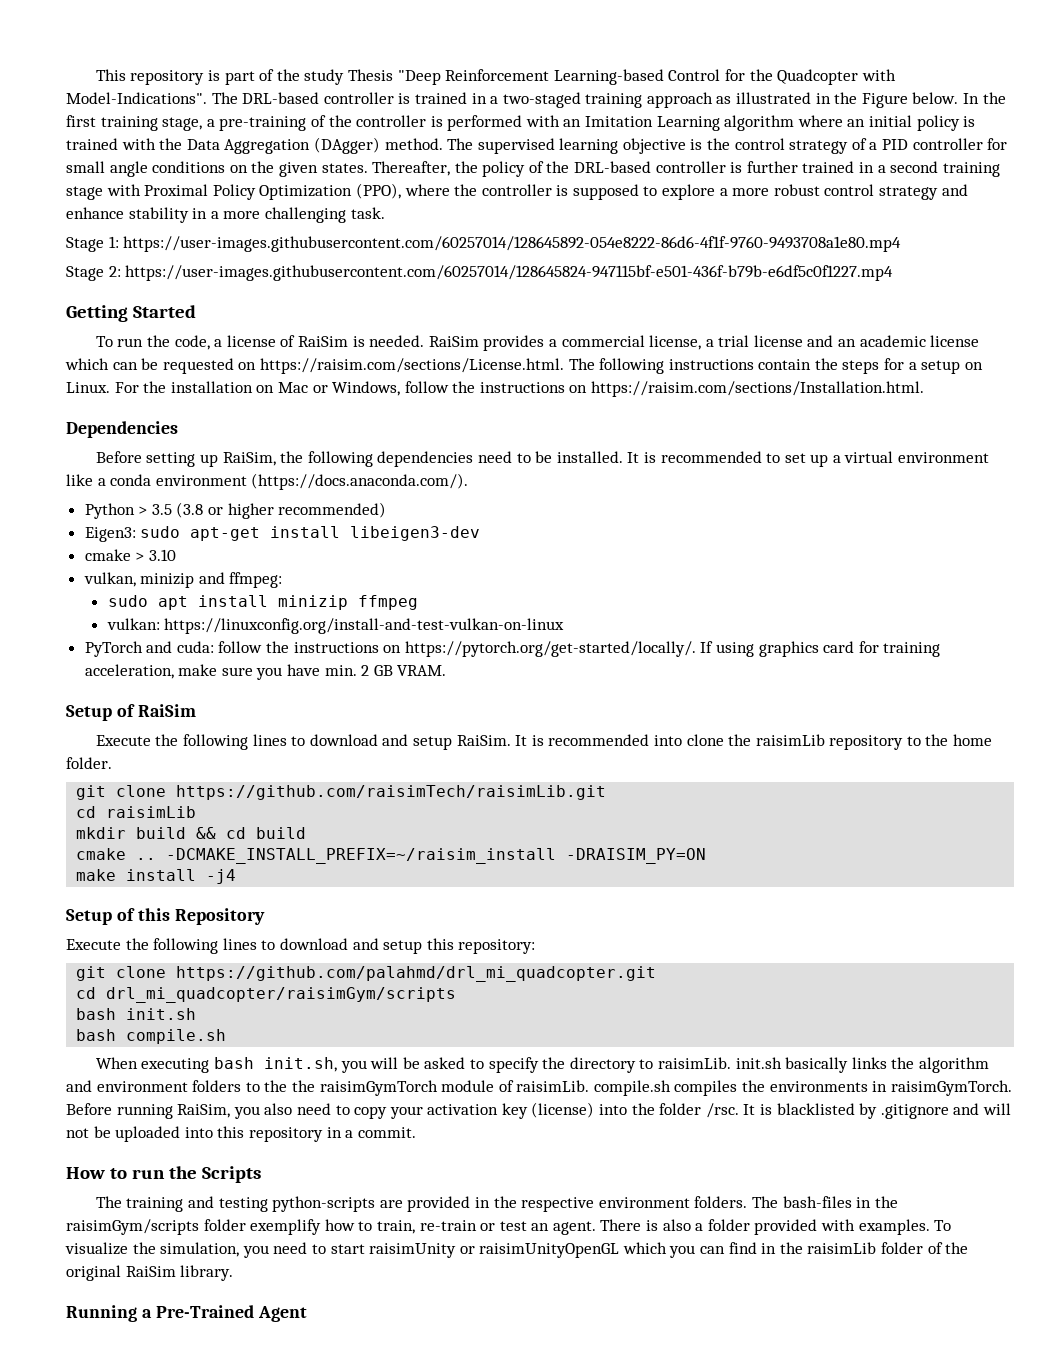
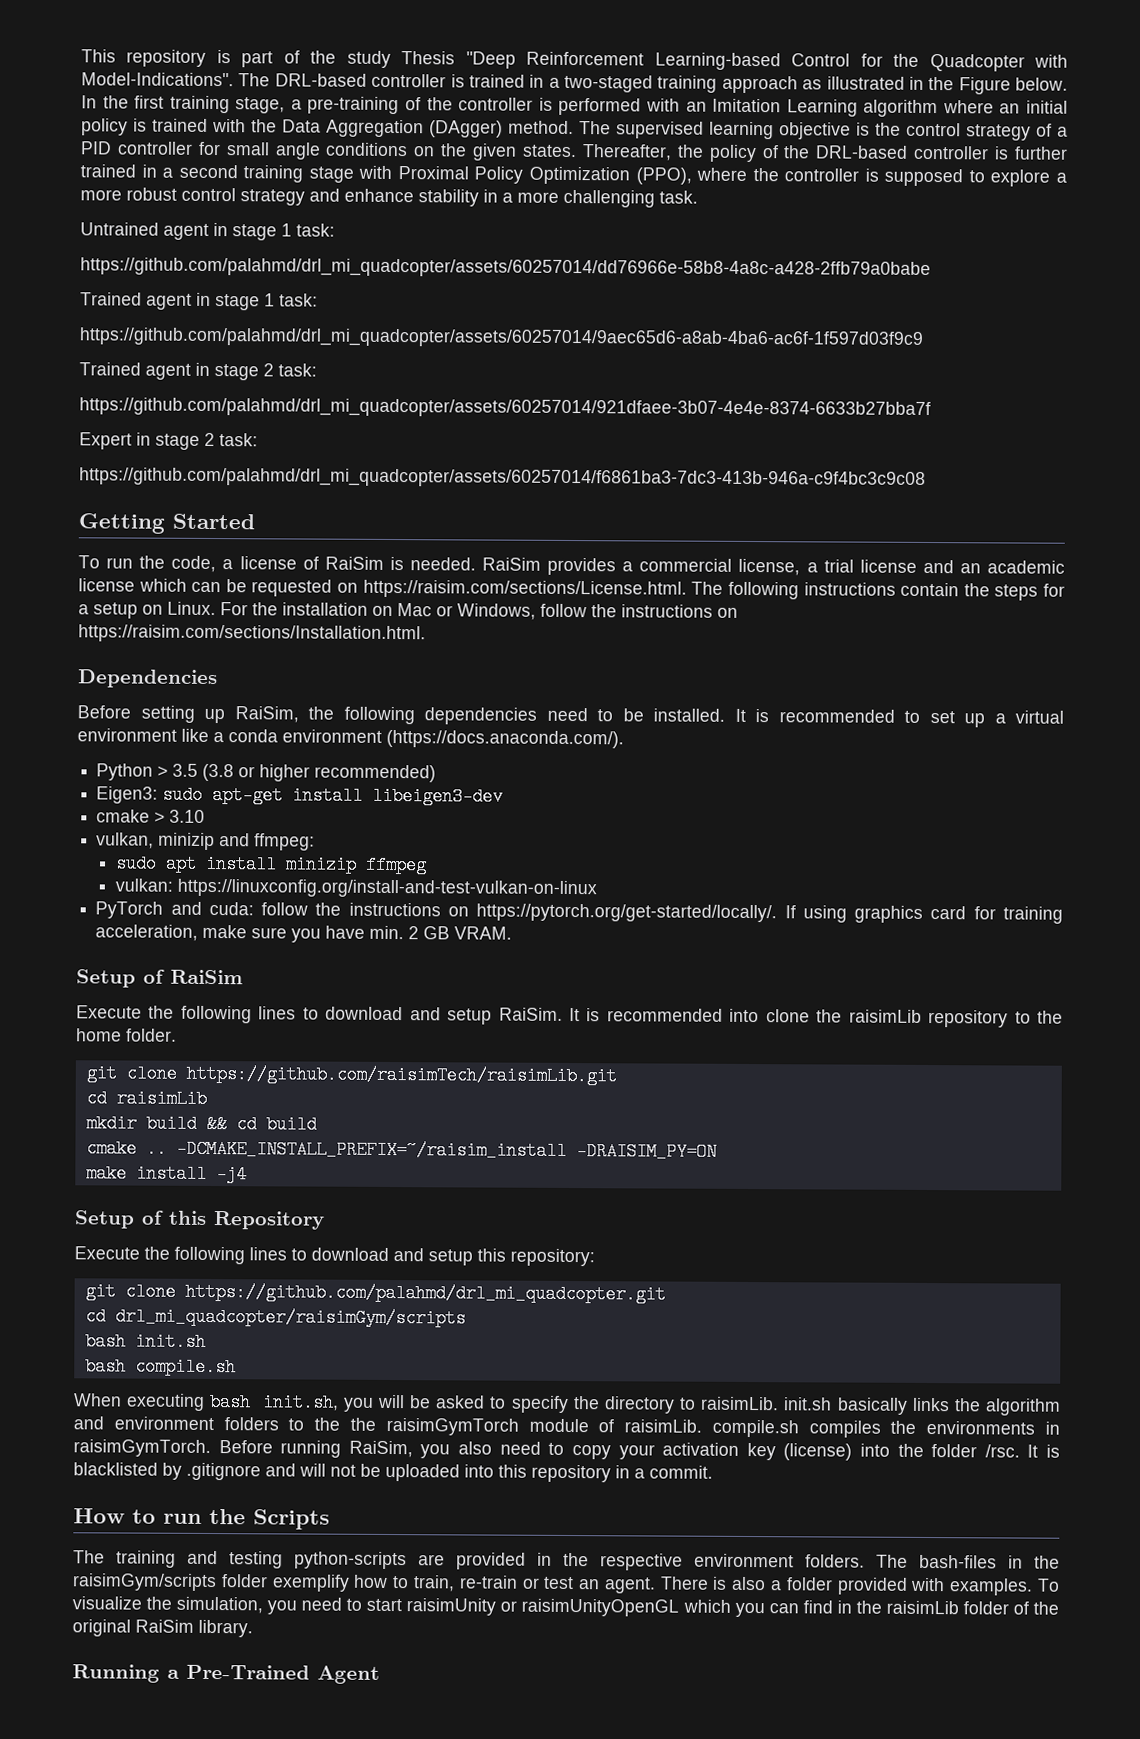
[66,236,902,252] [66,265,894,281] Stage 1: https://user-images.githubusercontent.com/60257014/128645892-054e8222-86d6-4f1f-9760-9493708a1e80.mp4 // Stage 2: https://user-images.githubusercontent.com/60257014/128645824-947115bf-e501-436f-b79b-e6df5c0f1227.mp4 -> [80,222,335,241] [80,257,931,280] [80,292,318,311] [79,327,924,349] [79,362,317,381] [79,397,931,420] [79,432,258,450] [79,467,926,489] Untrained agent in stage 1 task: // https://github.com/palahmd/drl_mi_quadcopter/assets/60257014/dd76966e-58b8-4a8c-a428-2ffb79a0babe // Trained agent in stage 1 task: // https://github.com/palahmd/drl_mi_quadcopter/assets/60257014/9aec65d6-a8ab-4ba6-ac6f-1f597d03f9c9 // Trained agent in stage 2 task: // https://github.com/palahmd/drl_mi_quadcopter/assets/60257014/921dfaee-3b07-4e4e-8374-6633b27bba7f // Expert in stage 2 task: // https://github.com/palahmd/drl_mi_quadcopter/assets/60257014/f6861ba3-7dc3-413b-946a-c9f4bc3c9c08

